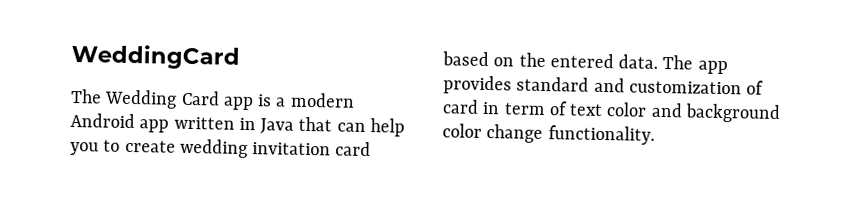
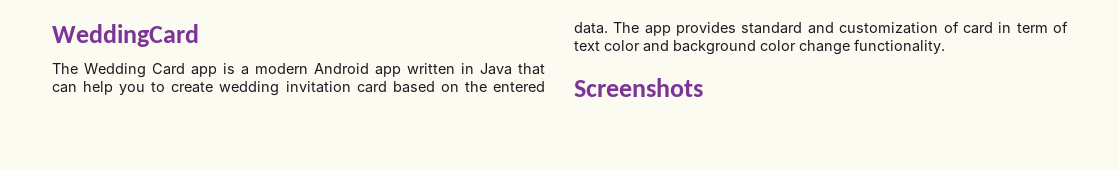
(655, 135) none -> [574,78,703,97] // Screenshots

